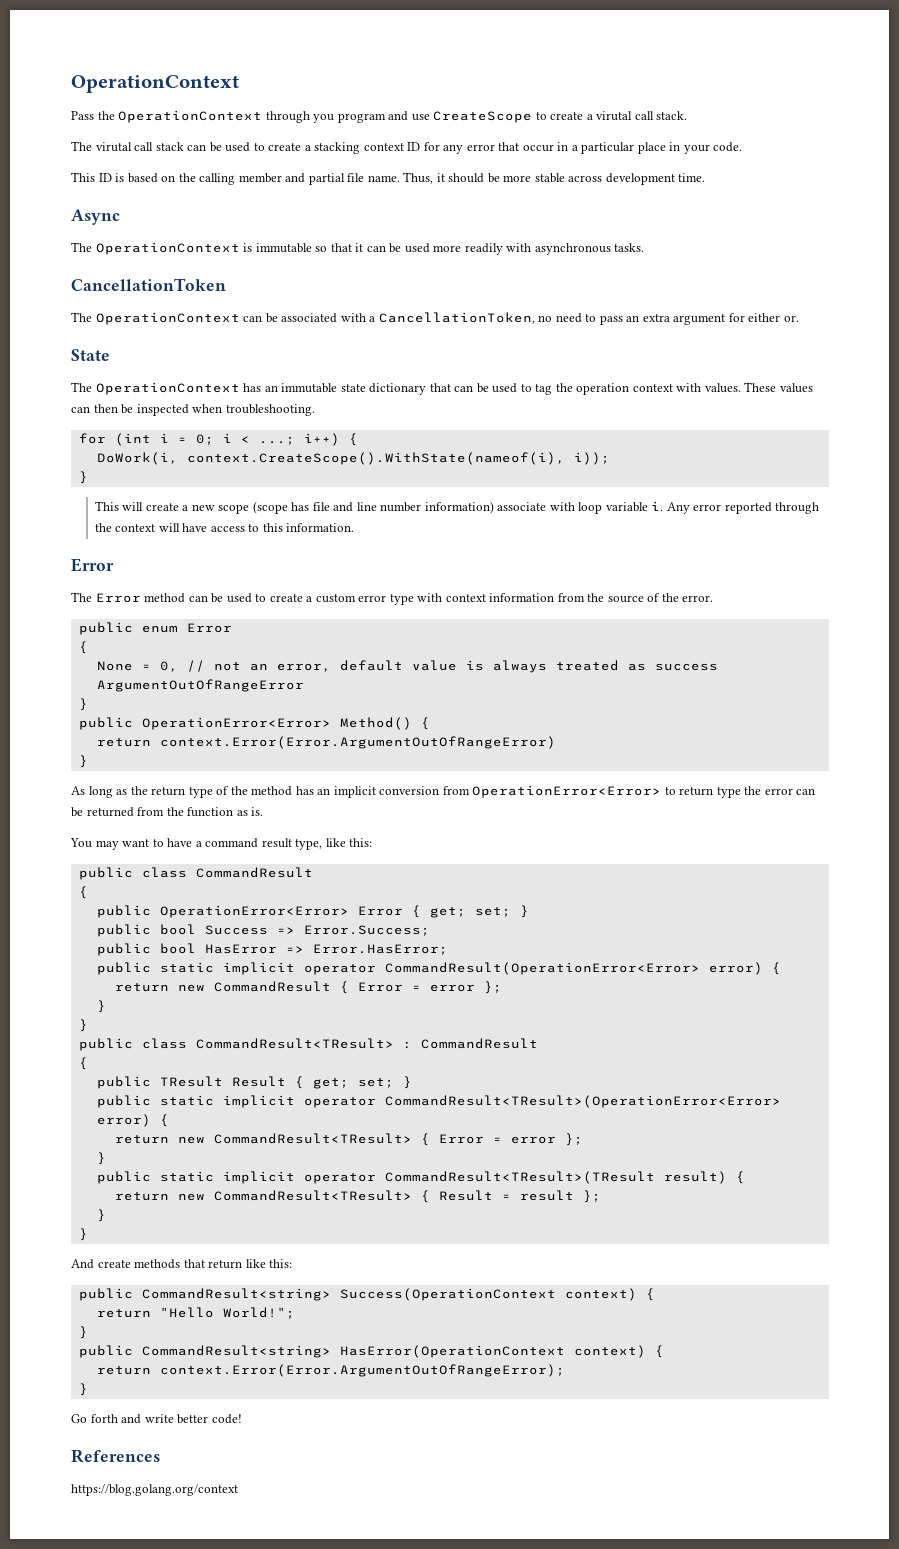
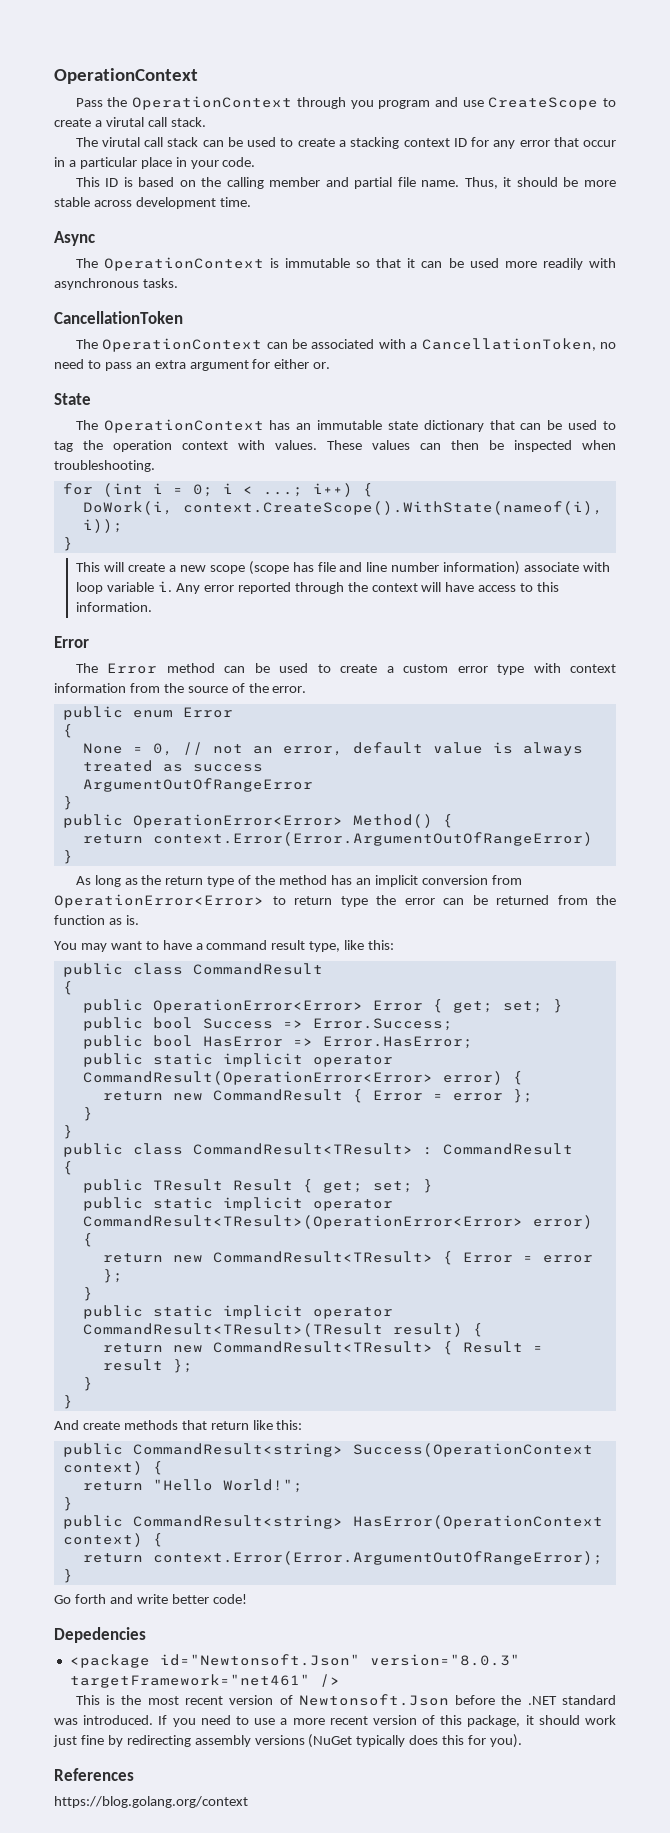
(242, 1419) none -> [54,1627,146,1643] [69,1654,520,1668] [69,1674,340,1688] [75,1694,616,1706] [54,1715,616,1727] [53,1734,523,1748] // Depedencies // <package id="Newtonsoft.Json" version="8.0.3" targetFramework="net461" /> // This is the most recent version of Newtonsoft.Json before the .NET standard was introduced. If you need to use a more recent version of this package, it should work just fine by redirecting assembly versions (NuGet typically does this for you).

